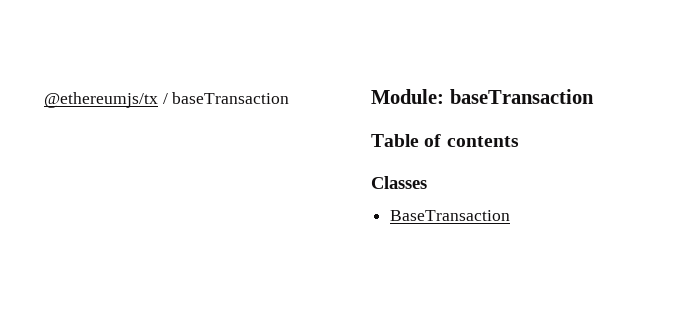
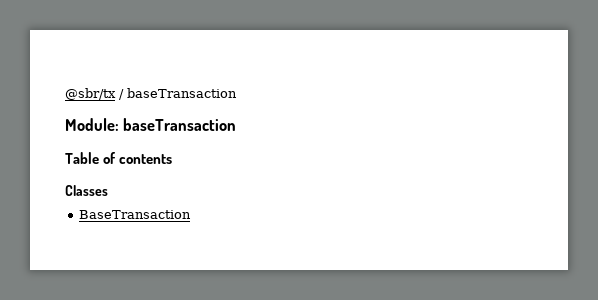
[44,92,158,108] @ethereumjs/tx -> [65,88,116,100] @sbr/tx

